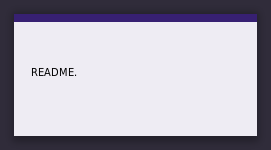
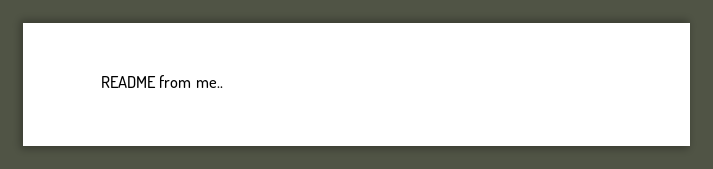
[31,67,77,76] README. -> [101,75,223,88] README from me..

